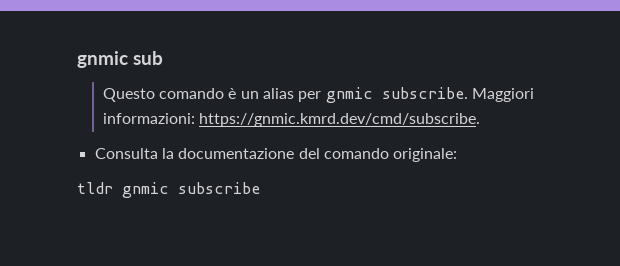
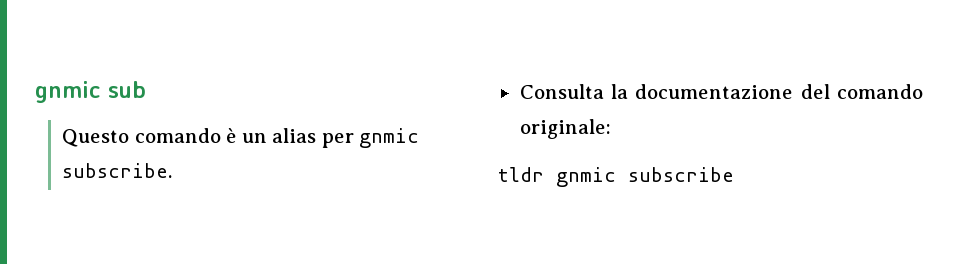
[472,88,535,102] [102,113,481,127] Maggiori informazioni: https://gnmic.kmrd.dev/cmd/subscribe. -> (173, 170) none

